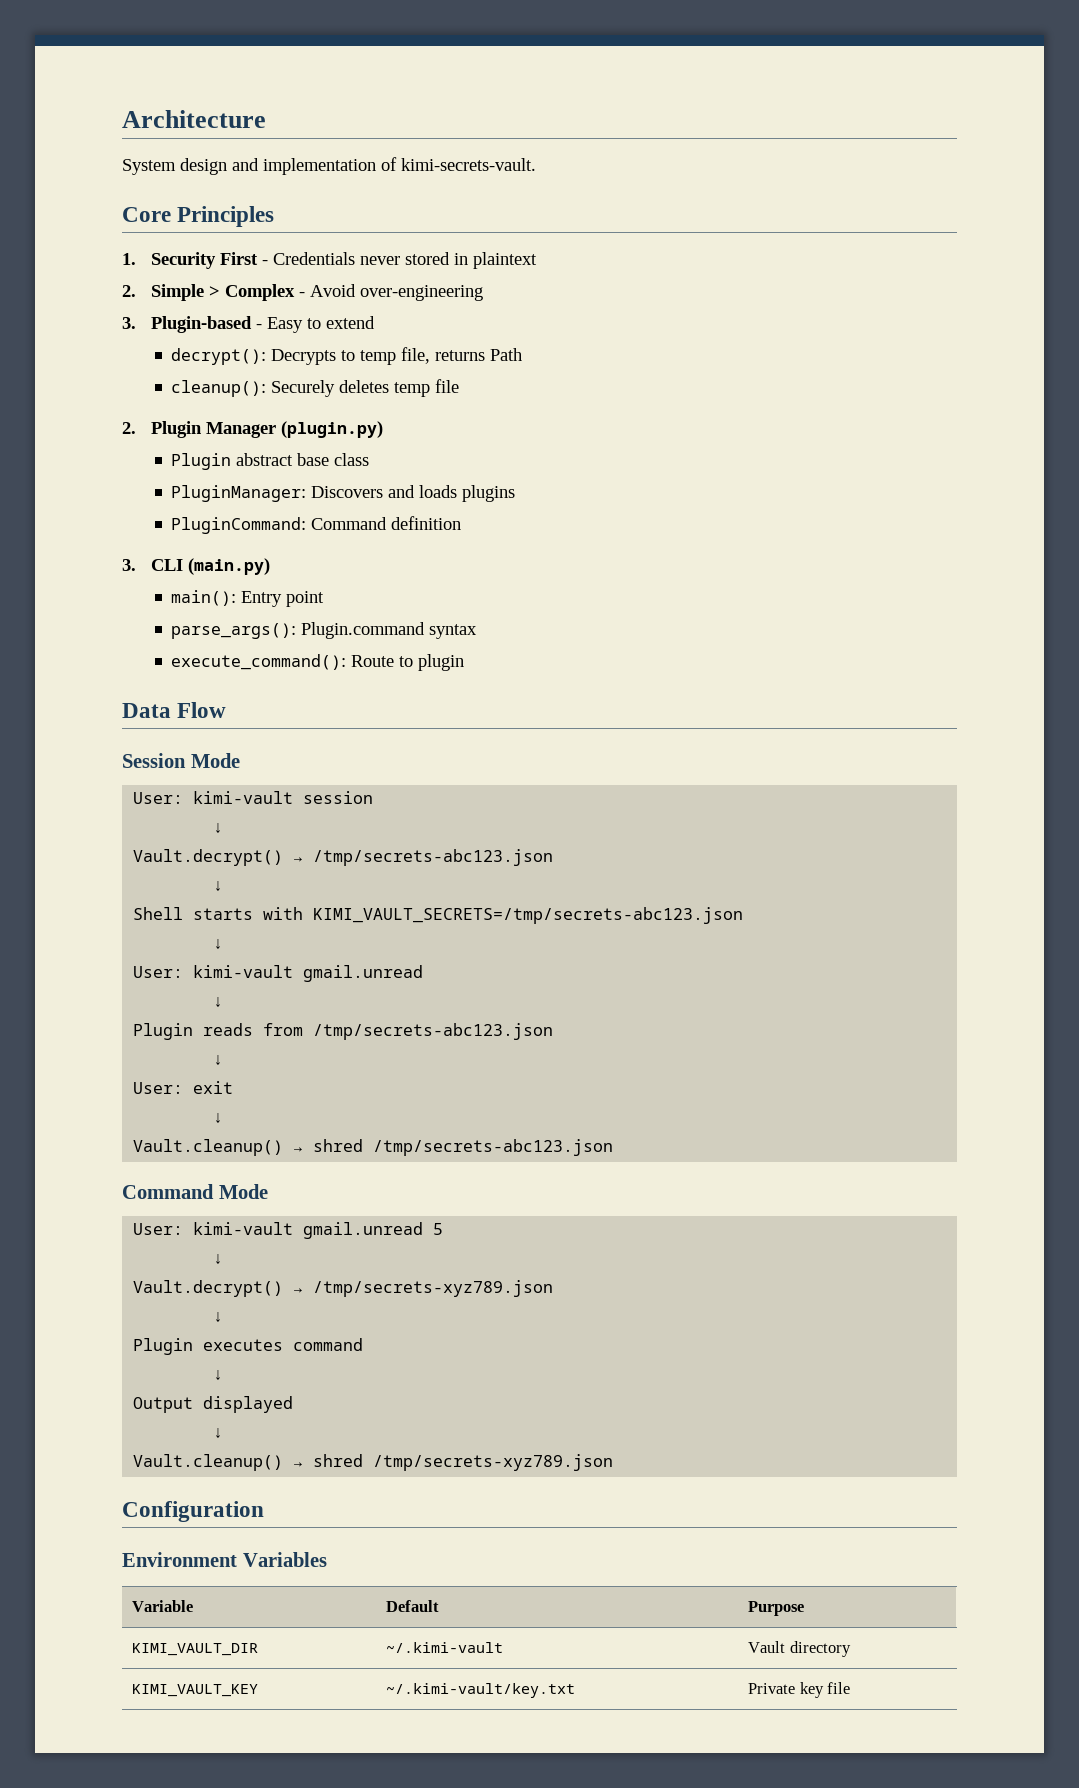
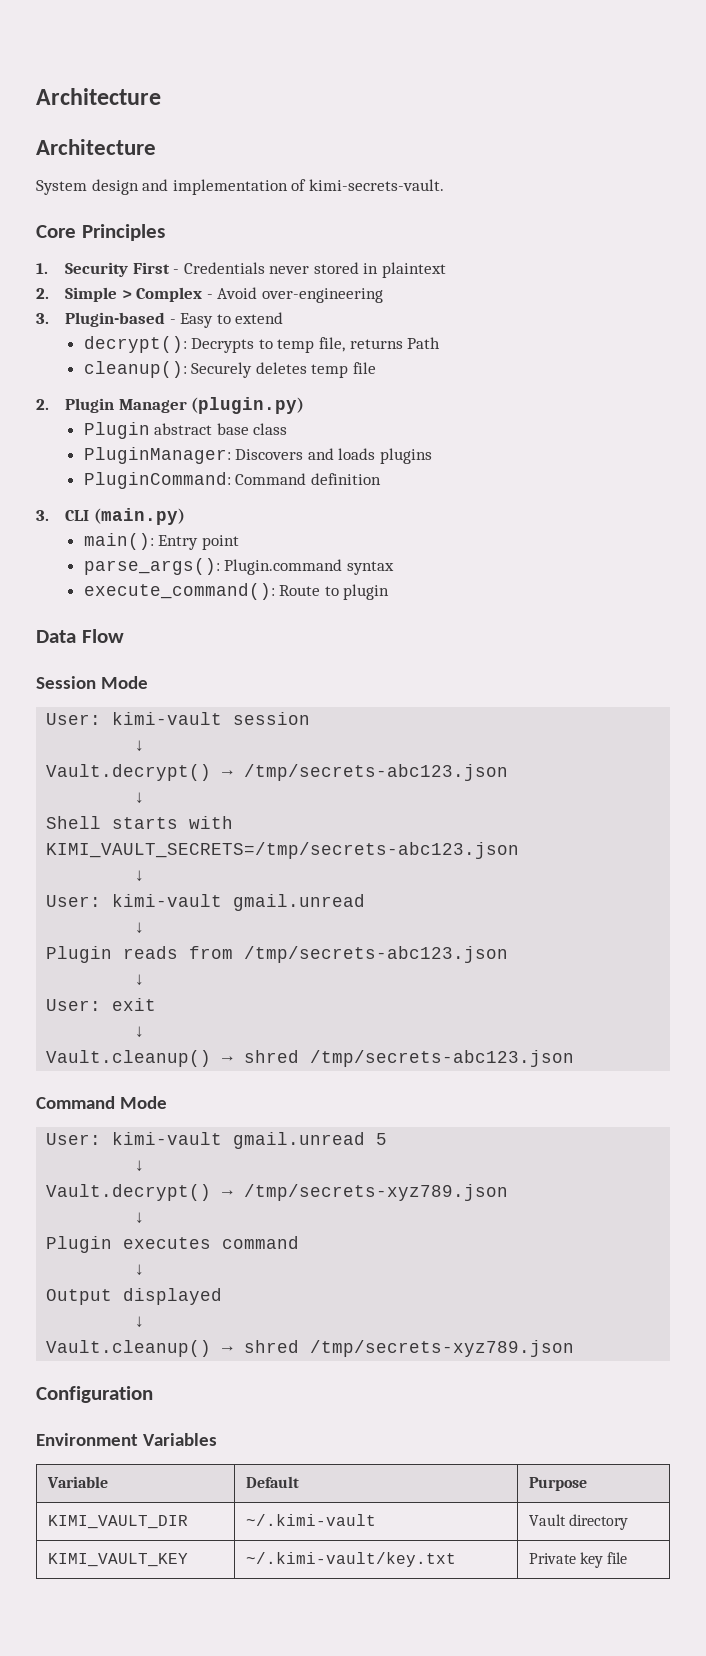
[122,110,266,128] Architecture -> [36,88,161,105] [36,139,156,155] Architecture // Architecture

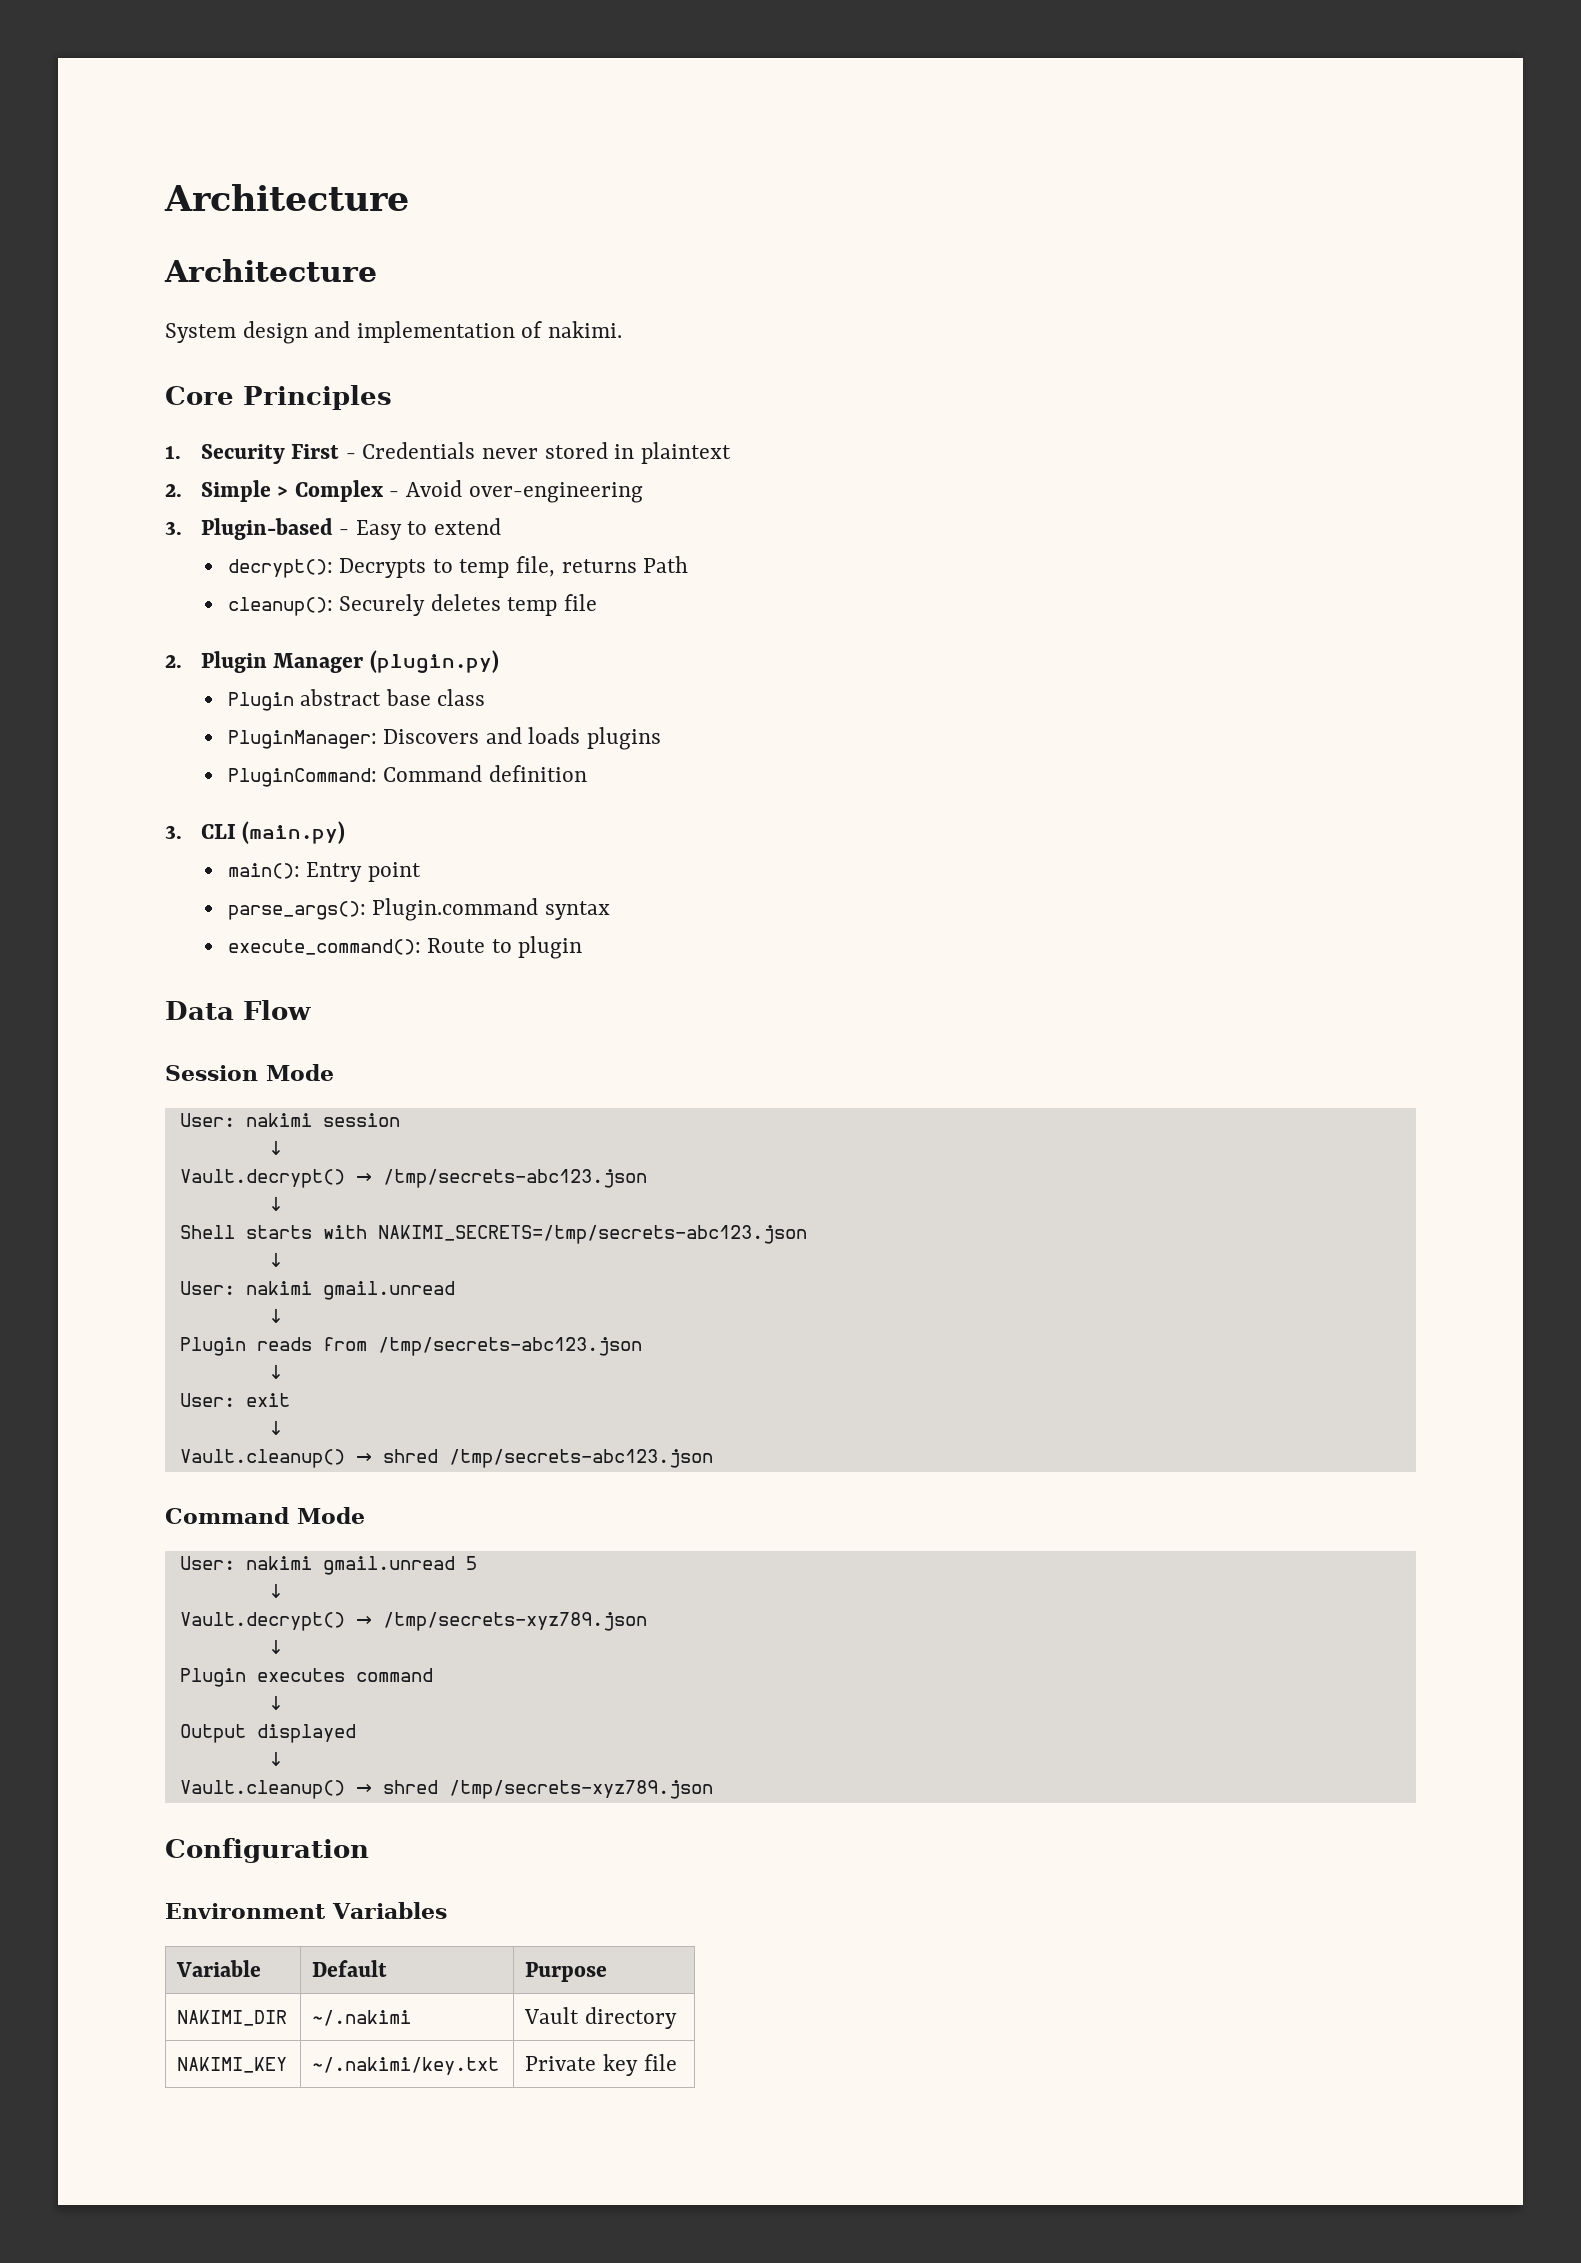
[308,179,444,191] kimi-secrets-vault. -> [548,321,623,338] nakimi.
[112,712,223,725] kimi-vault -> [245,1113,312,1127] nakimi
[46,842,520,859] [134,870,146,881] [46,894,223,907] KIMI_VAULT_SECRETS=/tmp/secrets-abc123.json // ↓ // User: kimi-vault -> [377,1225,807,1244] [267,1253,284,1267] [179,1281,312,1295] NAKIMI_SECRETS=/tmp/secrets-abc123.json // ↓ // User: nakimi
[112,1132,223,1145] kimi-vault -> [245,1556,312,1570] nakimi
[47,1515,188,1529] [245,1514,376,1526] KIMI_VAULT_DIR | ~/.kimi-vault -> [177,2010,288,2026] [312,2010,412,2026] NAKIMI_DIR | ~/.nakimi
[47,1553,188,1567] [245,1552,456,1567] KIMI_VAULT_KEY | ~/.kimi-vault/key.txt -> [177,2057,288,2073] [312,2057,500,2075] NAKIMI_KEY | ~/.nakimi/key.txt

